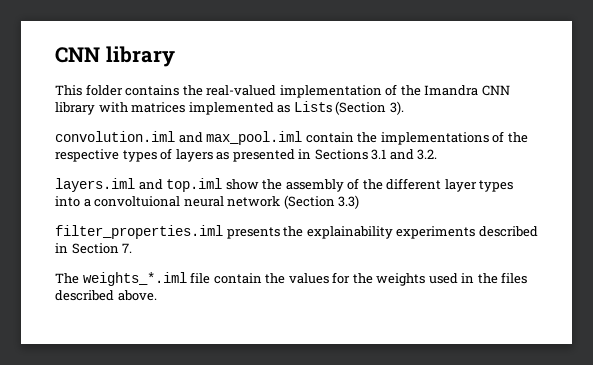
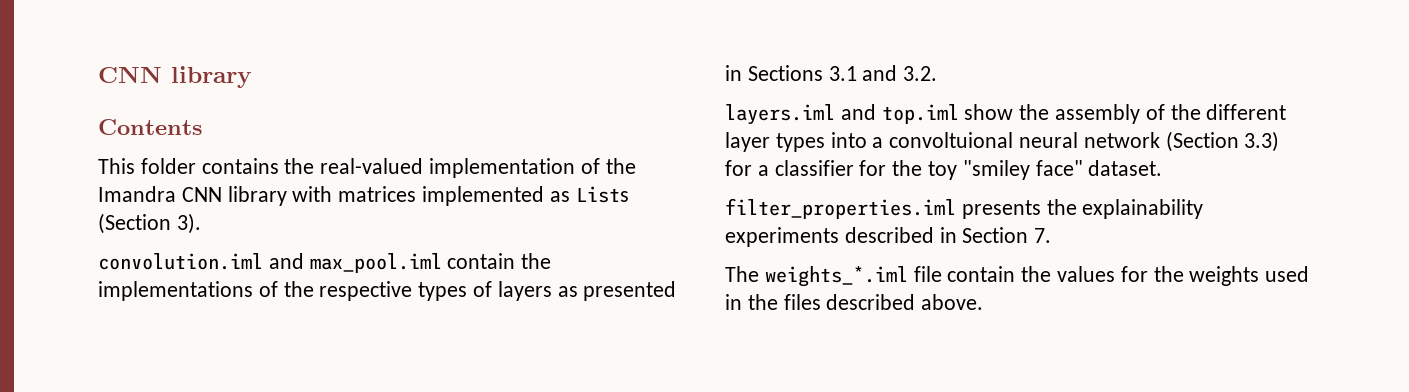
[55,46,175,67] CNN library -> [98,66,252,88] [98,119,202,135] CNN library // Contents
(360, 202) none -> [725,160,1163,180] for a classifier for the toy "smiley face" dataset.

